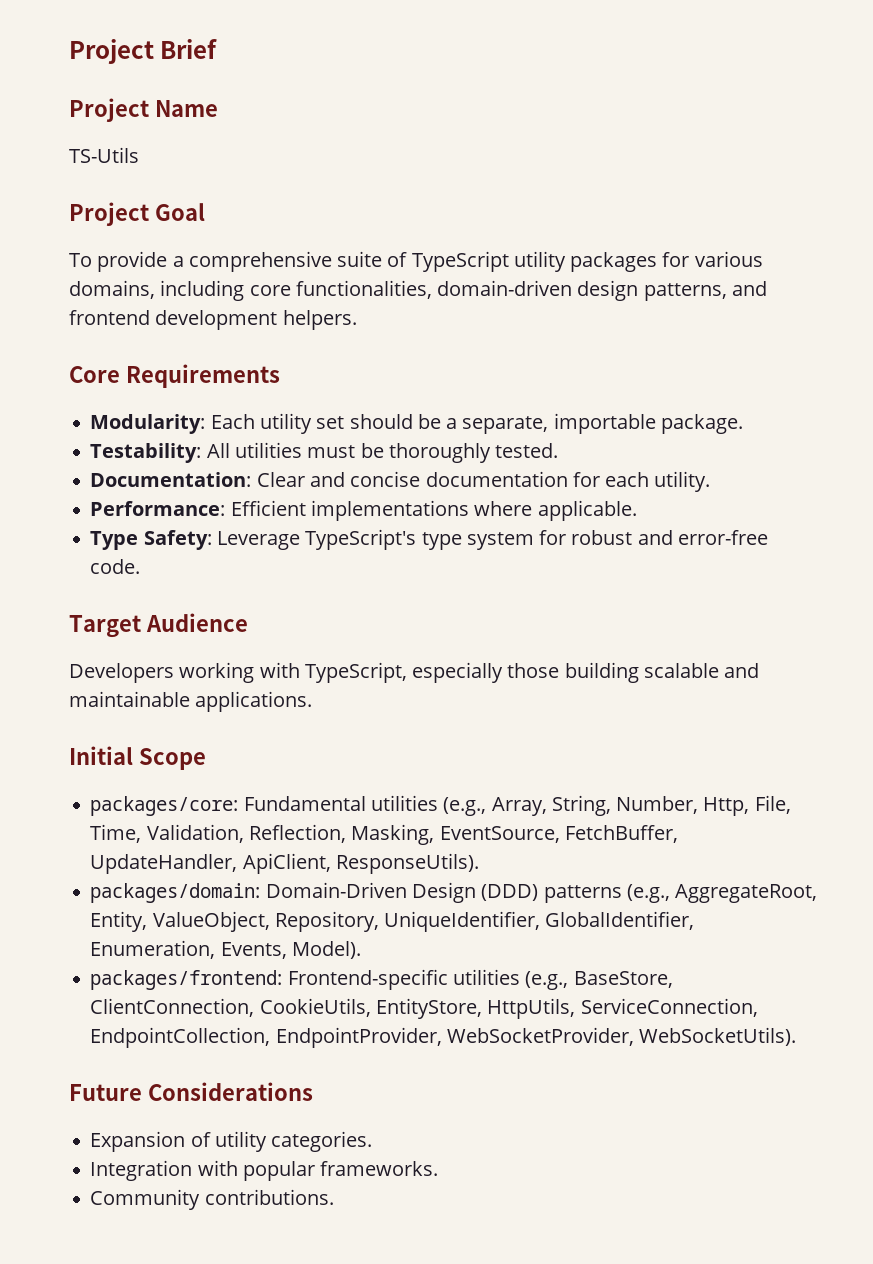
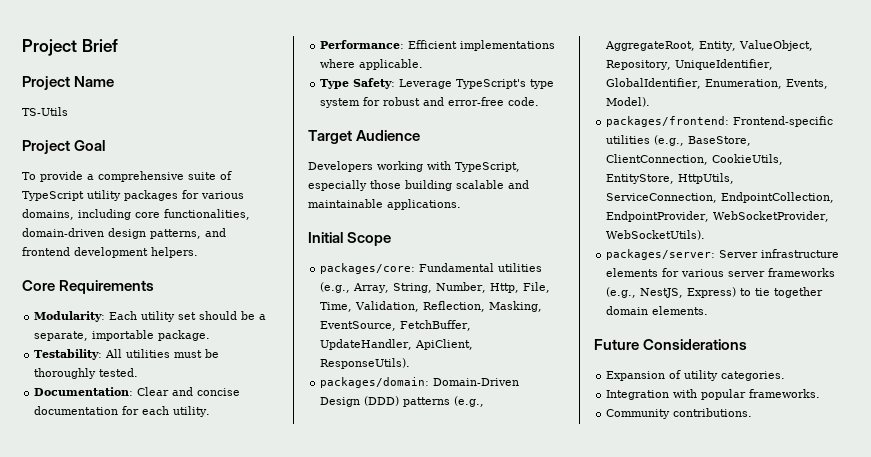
(797, 1036) none -> [606,249,840,260] [606,268,836,277] [606,287,824,298] [606,306,709,315] // packages/server: Server infrastructure elements for various server frameworks (e.g., NestJS, Express) to tie together domain elements.

